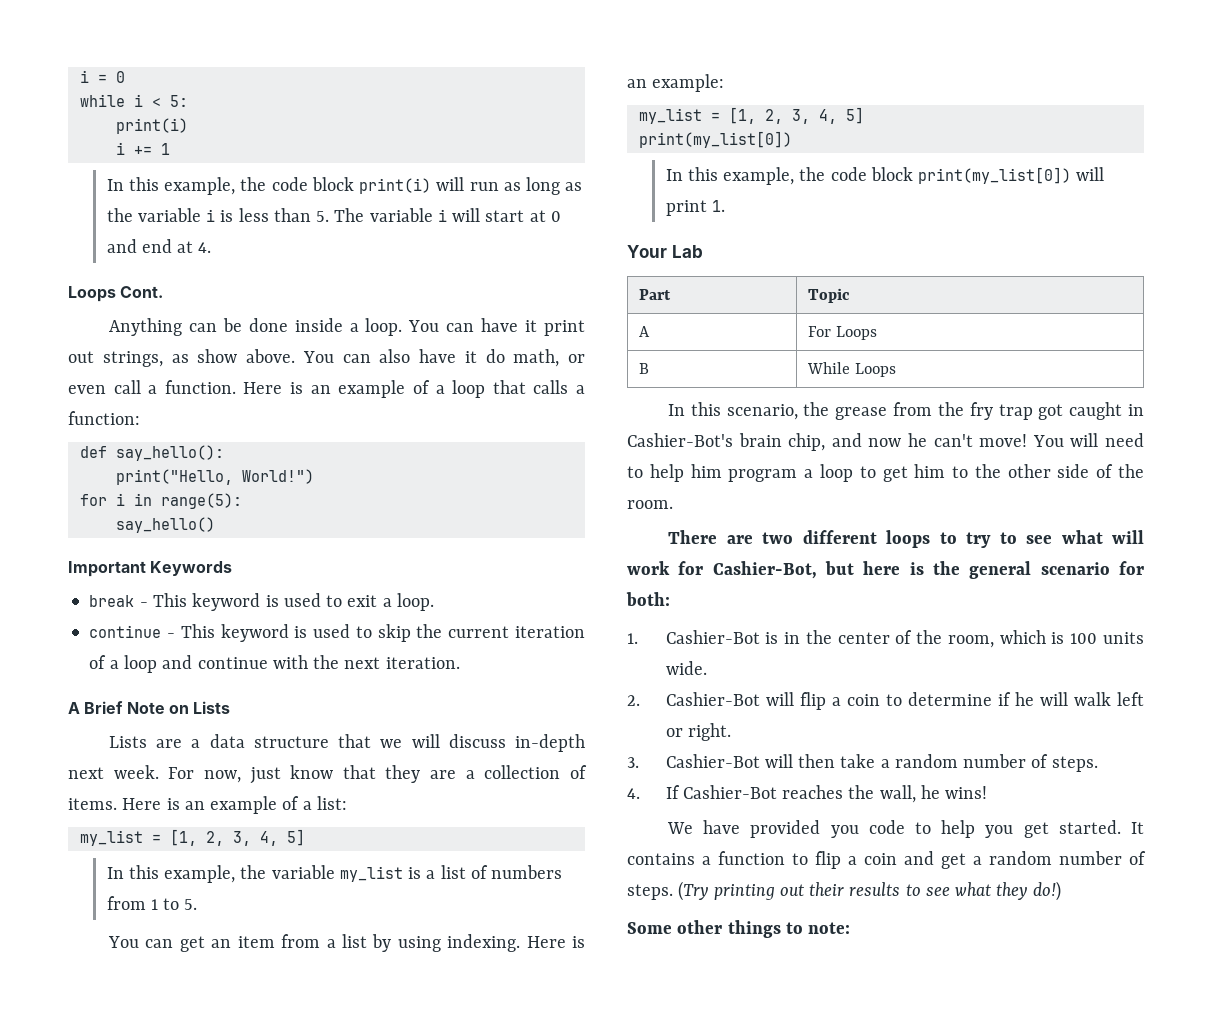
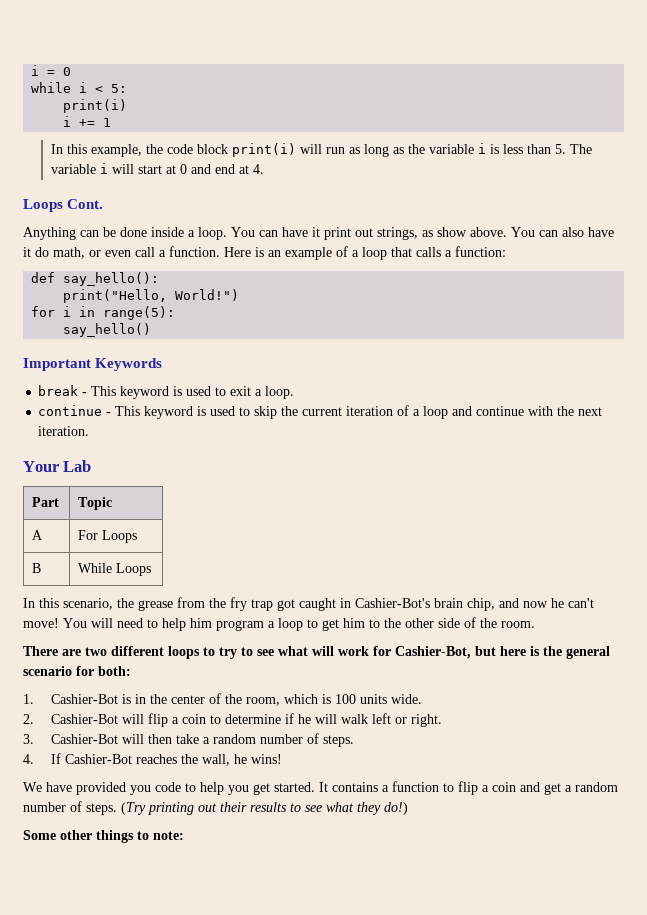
[68,701,231,714] [108,734,585,752] [68,765,587,784] [68,796,347,814] [79,829,305,846] [106,865,563,883] [106,896,198,910] [107,934,585,952] [627,74,725,92] [638,107,864,124] [638,131,792,148] [665,167,1105,185] [665,200,725,216] // A Brief Note on Lists // Lists are a data structure that we will discuss in-depth next week. For now, just know that they are a collection of items. Here is an example of a list: // my_list = [1, 2, 3, 4, 5] // In this example, the variable my_list is a list of numbers from 1 to 5. // You can get an item from a list by using indexing. Here is an example: // my_list = [1, 2, 3, 4, 5] // print(my_list[0]) // In this example, the code block print(my_list[0]) will print 1. -> (90, 431) none

